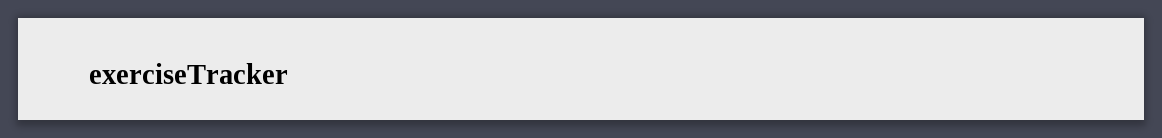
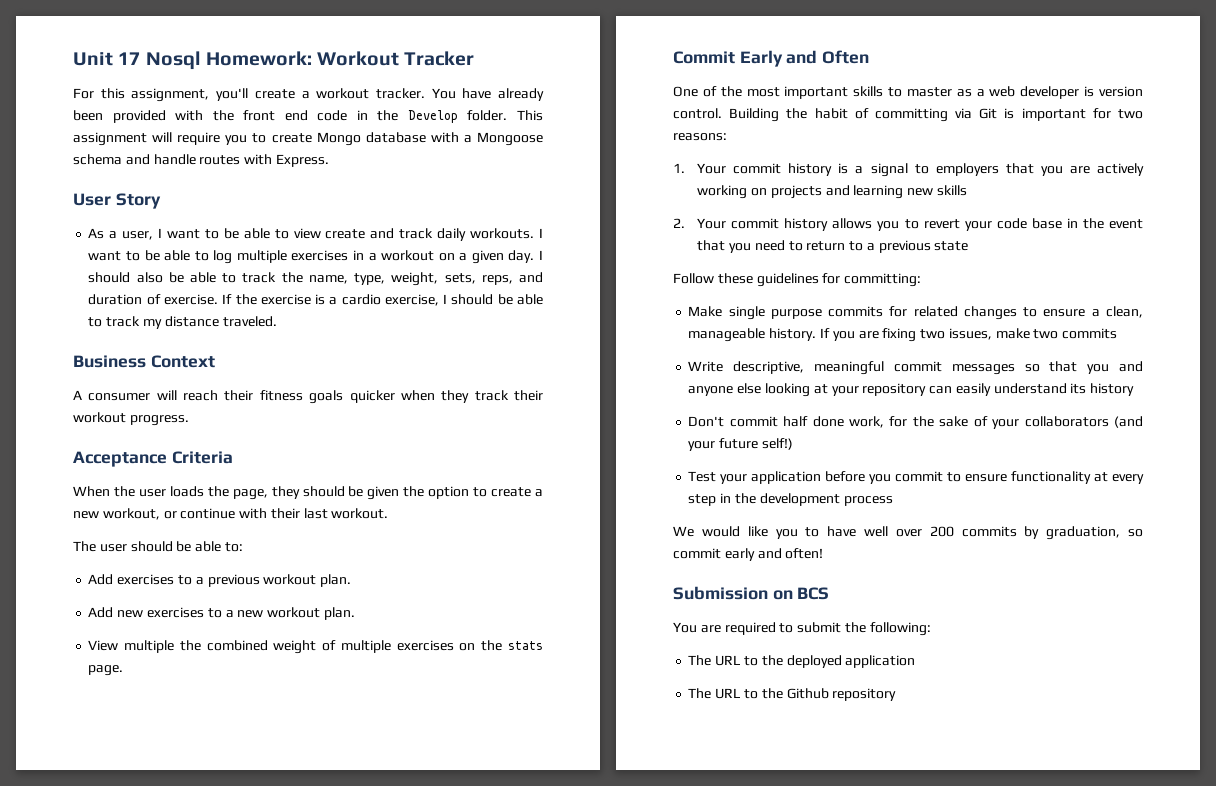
[89,63,288,84] exerciseTracker -> [73,51,475,70] [73,88,544,102] [73,110,543,123] [73,132,543,146] [73,154,329,167] [73,193,161,209] [88,228,544,241] [88,250,543,264] [88,272,543,286] [88,294,543,306] [88,316,277,329] [73,355,215,368] [73,390,543,404] [73,412,189,426] [73,451,233,467] [73,486,543,500] [73,508,389,520] [73,541,243,552] [88,574,352,587] [88,607,355,620] [88,640,543,654] [88,665,124,676] [673,50,870,67] [673,86,1143,99] [673,108,1143,122] [673,133,727,141] [673,163,1144,177] [697,185,967,199] [673,218,1143,231] [697,240,969,253] [673,273,922,287] [688,306,1143,320] [688,328,1118,342] [688,361,1143,375] [688,383,1135,397] [688,416,1143,429] [688,438,793,451] [688,471,1144,484] [688,493,893,506] [673,526,1143,540] [673,548,824,561] [673,586,830,600] [673,622,931,636] [688,655,916,668] [688,688,897,701] Unit 17 Nosql Homework: Workout Tracker // For this assignment, you'll create a workout tracker. You have already been provided with the front end code in the Develop folder. This assignment will require you to create Mongo database with a Mongoose schema and handle routes with Express. // User Story // As a user, I want to be able to view create and track daily workouts. I want to be able to log multiple exercises in a workout on a given day. I should also be able to track the name, type, weight, sets, reps, and duration of exercise. If the exercise is a cardio exercise, I should be able to track my distance traveled. // Business Context // A consumer will reach their fitness goals quicker when they track their workout progress. // Acceptance Criteria // When the user loads the page, they should be given the option to create a new workout, or continue with their last workout. // The user should be able to: // Add exercises to a previous workout plan. // Add new exercises to a new workout plan. // View multiple the combined weight of multiple exercises on the stats page. // Commit Early and Often // One of the most important skills to master as a web developer is version control. Building the habit of committing via Git is important for two reasons: // 1. Your commit history is a signal to employers that you are actively working on projects and learning new skills // 2. Your commit history allows you to revert your code base in the event that you need to return to a previous state // Follow these guidelines for committing: // Make single purpose commits for related changes to ensure a clean, manageable history. If you are fixing two issues, make two commits // Write descriptive, meaningful commit messages so that you and anyone else looking at your repository can easily understand its history // Don't commit half done work, for the sake of your collaborators (and your future self!) // Test your application before you commit to ensure functionality at every step in the development process // We would like you to have well over 200 commits by graduation, so commit early and often! // Submission on BCS // You are required to submit the following: // The URL to the deployed application // The URL to the Github repository

